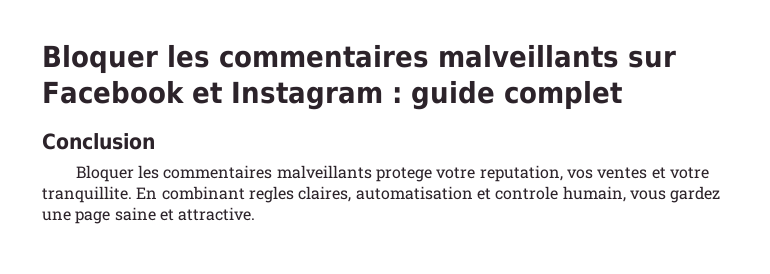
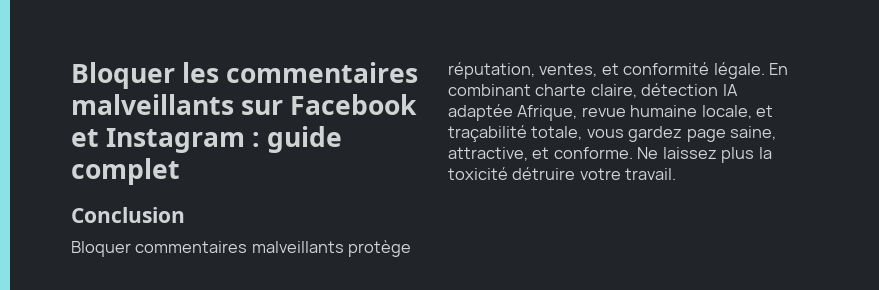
[138,165,709,182] [42,186,721,203] [42,207,256,224] les commentaires malveillants protege votre reputation, vos ventes et votre tranquillite. En combinant regles claires, automatisation et controle humain, vous gardez une page saine et attractive. -> [135,240,412,257] [448,62,789,79] [448,83,738,98] [448,104,774,121] [448,125,777,142] [448,147,772,163] [448,167,677,180] commentaires malveillants protège réputation, ventes, et conformité légale. En combinant charte claire, détection IA adaptée Afrique, revue humaine locale, et traçabilité totale, vous gardez page saine, attractive, et conforme. Ne laissez plus la toxicité détruire votre travail.

